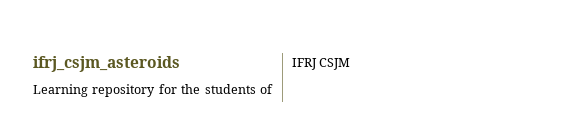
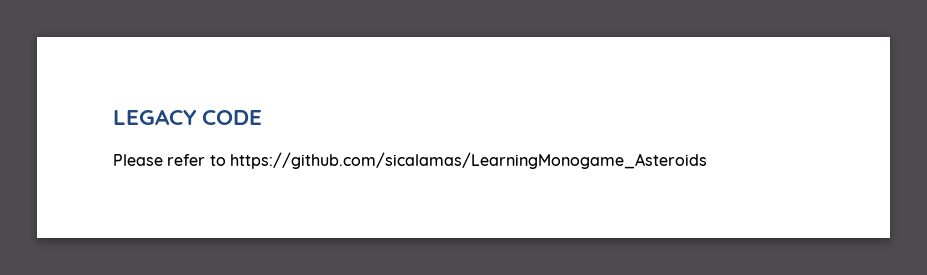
[33,56,180,72] [33,84,273,97] [292,58,351,70] ifrj_csjm_asteroids // Learning repository for the students of IFRJ CSJM -> [113,109,263,125] [113,152,707,169] LEGACY CODE // Please refer to https://github.com/sicalamas/LearningMonogame_Asteroids

